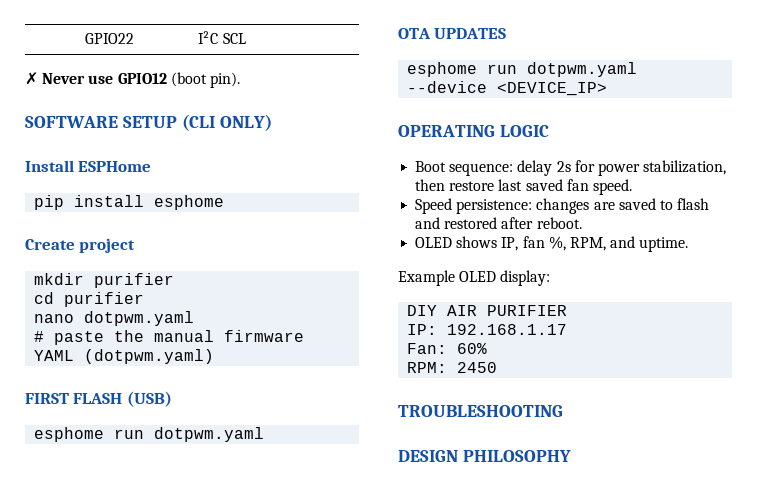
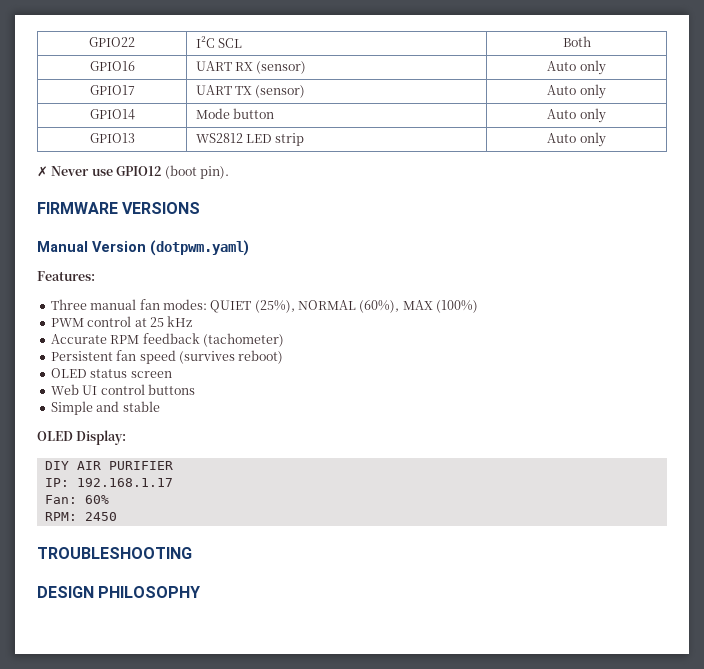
(246, 38) none -> [562,36,591,47] [89,61,135,71] [195,61,307,74] [547,60,606,75] [89,85,135,95] [195,85,306,98] [547,84,606,99] [89,109,135,120] [195,108,275,119] [547,108,606,123] [89,133,135,143] [195,133,305,146] [547,132,606,147] | Both // GPIO16 | UART RX (sensor) | Auto only // GPIO17 | UART TX (sensor) | Auto only // GPIO14 | Mode button | Auto only // GPIO13 | WS2812 LED strip | Auto only
[25,114,272,131] [25,160,152,172] [34,195,225,210] [25,238,136,253] [34,273,175,288] [34,292,145,307] [34,311,195,326] [34,330,305,345] [34,349,215,364] [25,391,172,407] [34,427,265,442] [398,28,507,39] [407,62,638,77] [407,81,608,96] [398,125,549,137] [415,160,727,176] [415,179,632,195] [415,198,710,214] [415,217,582,229] [415,236,689,252] [398,270,551,286] SOFTWARE SETUP (CLI ONLY) // Install ESPHome // pip install esphome // Create project // mkdir purifier // cd purifier // nano dotpwm.yaml // # paste the manual firmware YAML (dotpwm.yaml) // FIRST FLASH (USB) // esphome run dotpwm.yaml // OTA UPDATES // esphome run dotpwm.yaml --device <DEVICE_IP> // OPERATING LOGIC // Boot sequence: delay 2s for power stabilization, then restore last saved fan speed. // Speed persistence: changes are saved to flash and restored after reboot. // OLED shows IP, fan %, RPM, and uptime. // Example OLED display: -> [37,202,201,214] [37,240,249,256] [37,271,95,281] [50,299,479,313] [50,316,193,327] [50,333,284,347] [50,350,284,364] [50,368,172,378] [50,384,195,395] [50,401,160,415] [37,430,127,445] FIRMWARE VERSIONS // Manual Version (dotpwm.yaml) // Features: // Three manual fan modes: QUIET (25%), NORMAL (60%), MAX (100%) // PWM control at 25 kHz // Accurate RPM feedback (tachometer) // Persistent fan speed (survives reboot) // OLED status screen // Web UI control buttons // Simple and stable // OLED Display:

